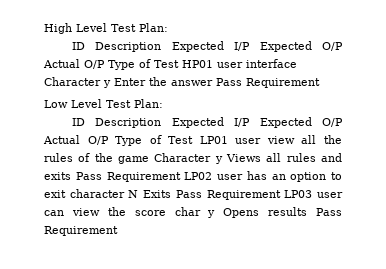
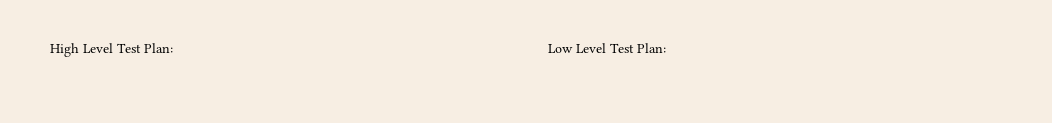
[72,41,344,52] [43,59,297,70] [44,77,320,88] [44,99,163,108] [72,117,344,128] [43,135,342,146] [44,153,342,164] [44,171,342,182] [44,189,344,200] [44,207,342,218] [44,226,118,236] ID Description Expected I/P Expected O/P Actual O/P Type of Test HP01 user interface Character y Enter the answer Pass Requirement // Low Level Test Plan: // ID Description Expected I/P Expected O/P Actual O/P Type of Test LP01 user view all the rules of the game Character y Views all rules and exits Pass Requirement LP02 user has an option to exit character N Exits Pass Requirement LP03 user can view the score char y Opens results Pass Requirement -> [548,43,666,53] Low Level Test Plan:

